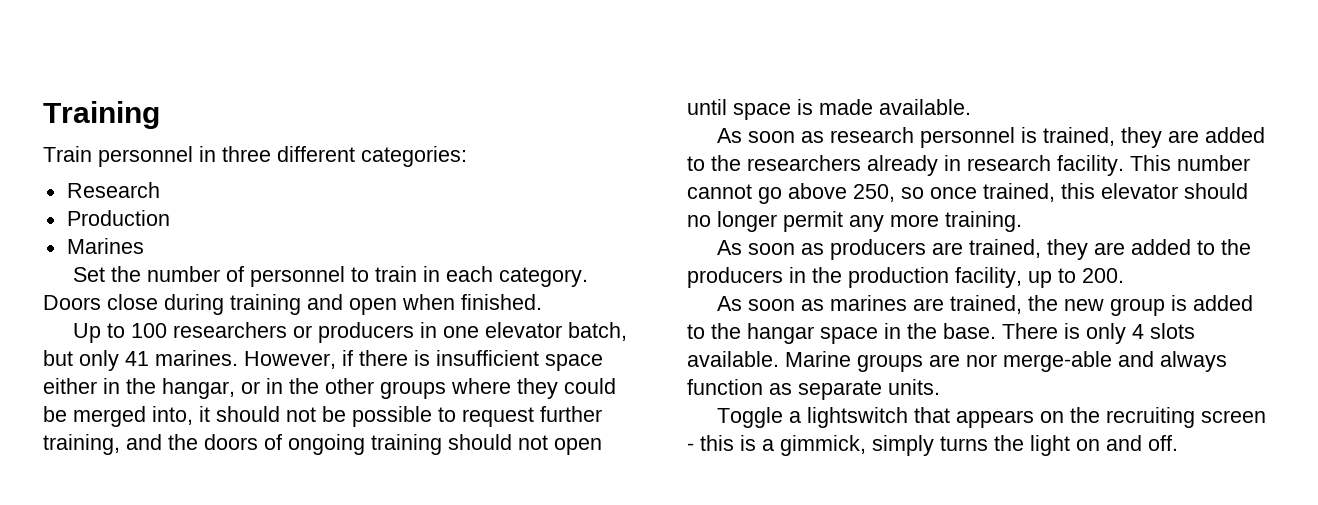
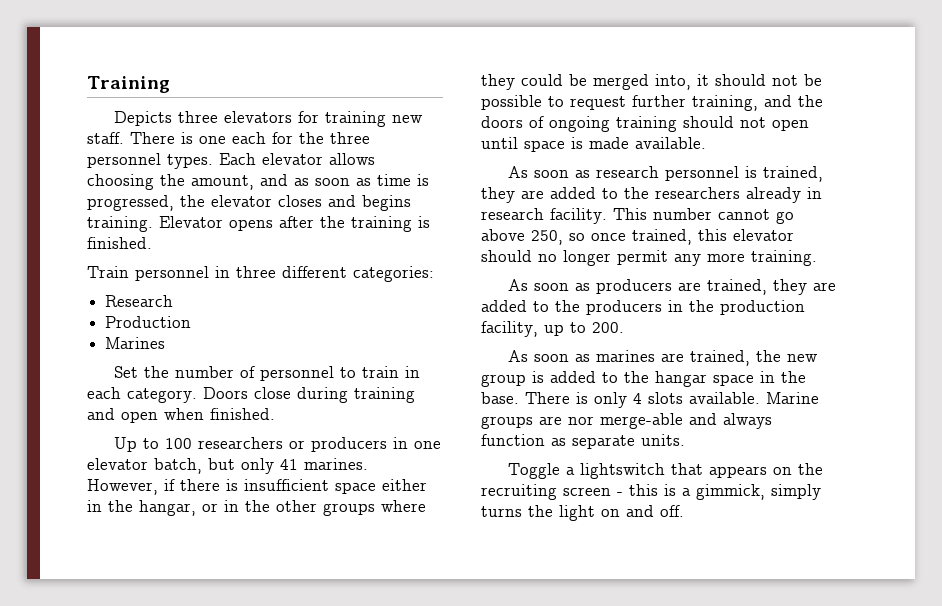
(160, 115) none -> [114,111,424,127] [87,132,370,144] [87,153,375,169] [87,174,429,190] [87,195,411,211] [87,216,430,232] [87,237,152,249] // Depicts three elevators for training new staff. There is one each for the three personnel types. Each elevator allows choosing the amount, and as soon as time is progressed, the elevator closes and begins training. Elevator opens after the training is finished.

